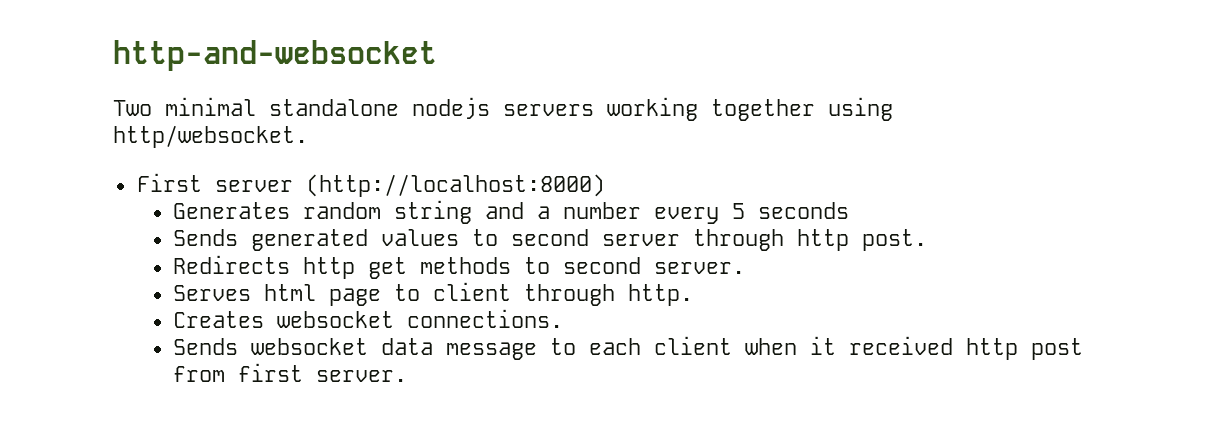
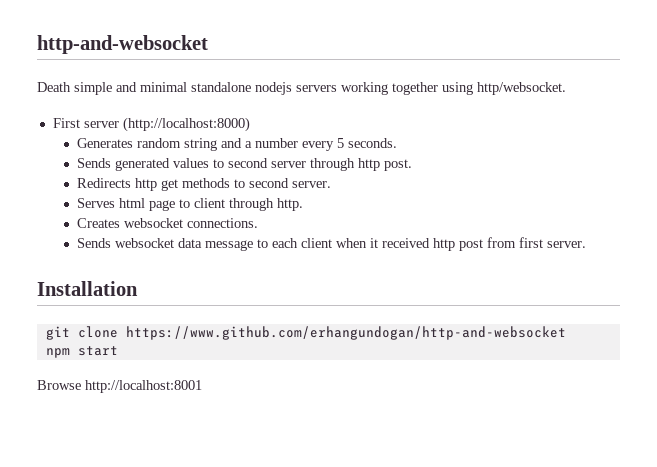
[113,100,152,116] Two -> [37,82,137,95] Death simple and
[758,202,850,219] seconds -> [348,138,398,148] seconds.
(408, 376) none -> [37,281,138,296] [45,326,566,340] [45,346,118,358] [37,380,202,393] // Installation // git clone https://www.github.com/erhangundogan/http-and-websocket // npm start // Browse http://localhost:8001

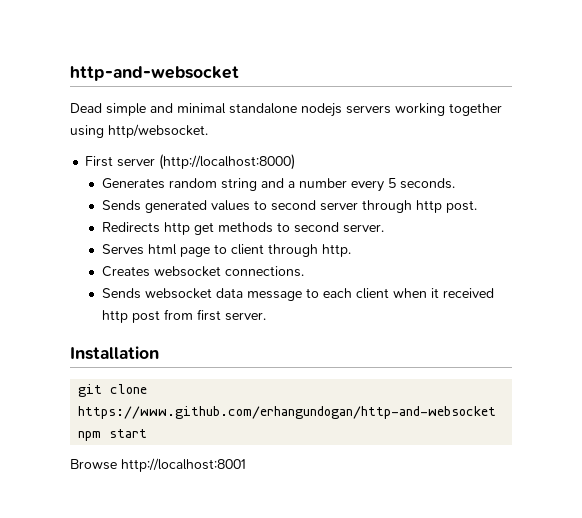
[37,82,71,92] Death -> [70,103,102,113] Dead

